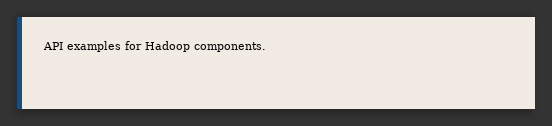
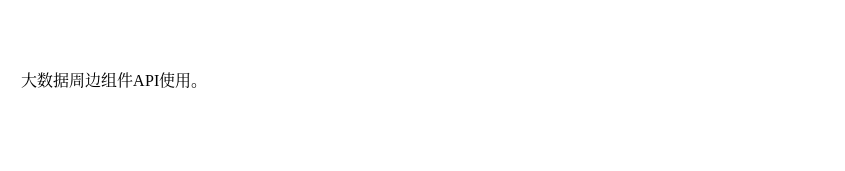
[43,41,266,52] API examples for Hadoop components. -> [21,72,207,89] 大数据周边组件API使用。

